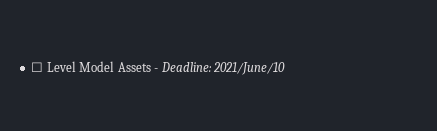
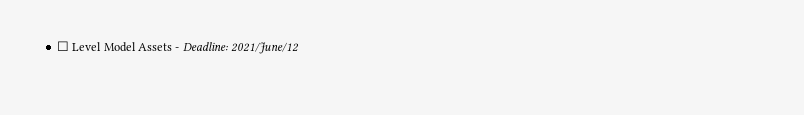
[213,62,286,75] 2021/June/10 -> [231,42,299,54] 2021/June/12

